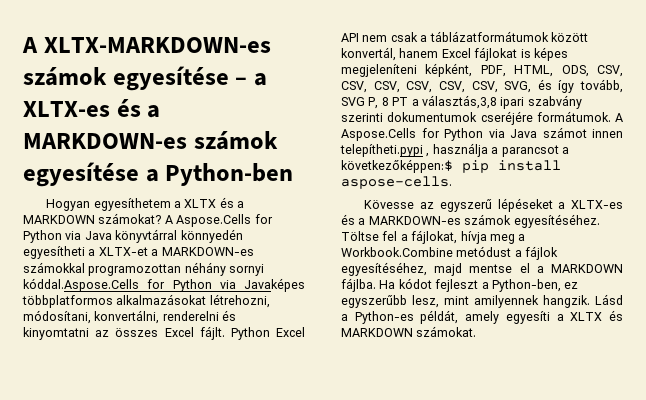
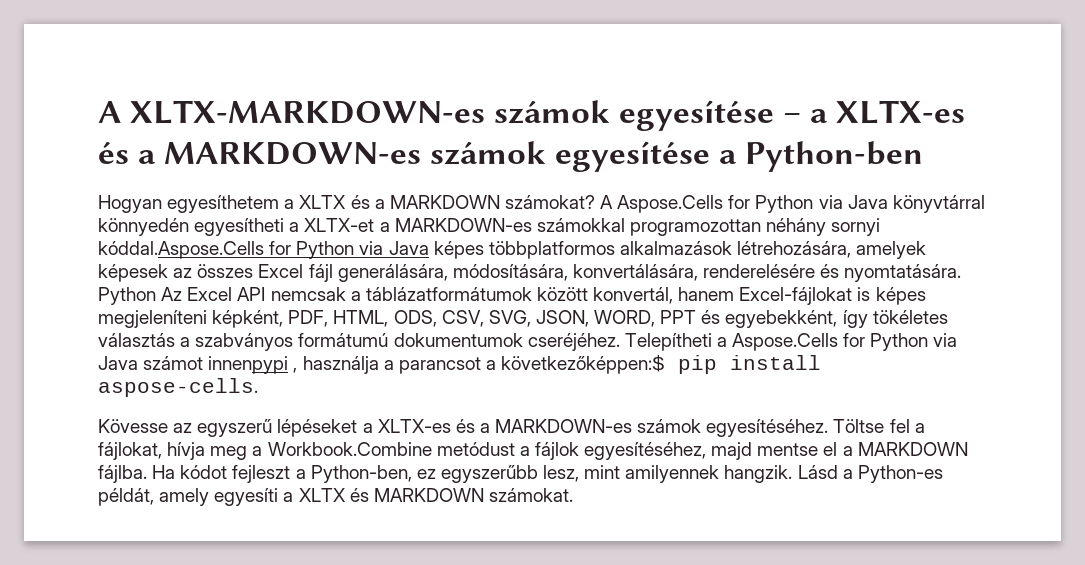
[244,278,305,292] [22,294,270,308] [23,310,237,324] [23,326,305,340] [341,32,418,42] Javaképes többplatformos alkalmazásokat létrehozni, módosítani, konvertálni, renderelni és kinyomtatni az összes Excel fájlt. Python Excel API nem csak -> [388,241,927,259] [98,264,962,282] [98,287,346,305] Java képes többplatformos alkalmazások létrehozására, amelyek képesek az összes Excel fájl generálására, módosítására, konvertálására, renderelésére és nyomtatására. Python Az Excel API nemcsak
[441,47,518,61] Excel fájlokat -> [739,287,853,305] Excel-fájlokat
[341,79,623,93] [341,95,582,109] [341,111,623,125] CSV, CSV, CSV, CSV, CSV, SVG, és így tovább, SVG P, 8 PT a választás,3,8 ipari szabvány szerinti dokumentumok cseréjére formátumok. A -> [488,310,948,328] [98,333,727,351] SVG, JSON, WORD, PPT és egyebekként, így tökéletes választás a szabványos formátumú dokumentumok cseréjéhez. Telepítheti a
[592,129,623,138] [340,144,423,157] innen telepítheti.pypi -> [208,356,289,374] innenpypi

